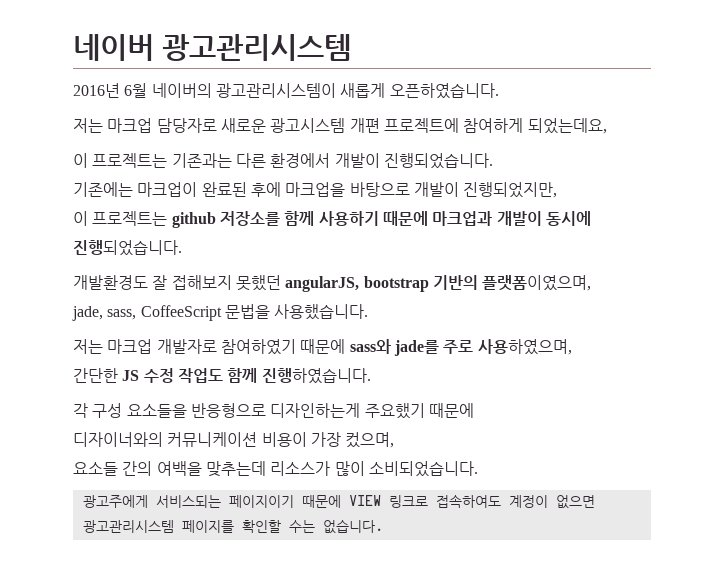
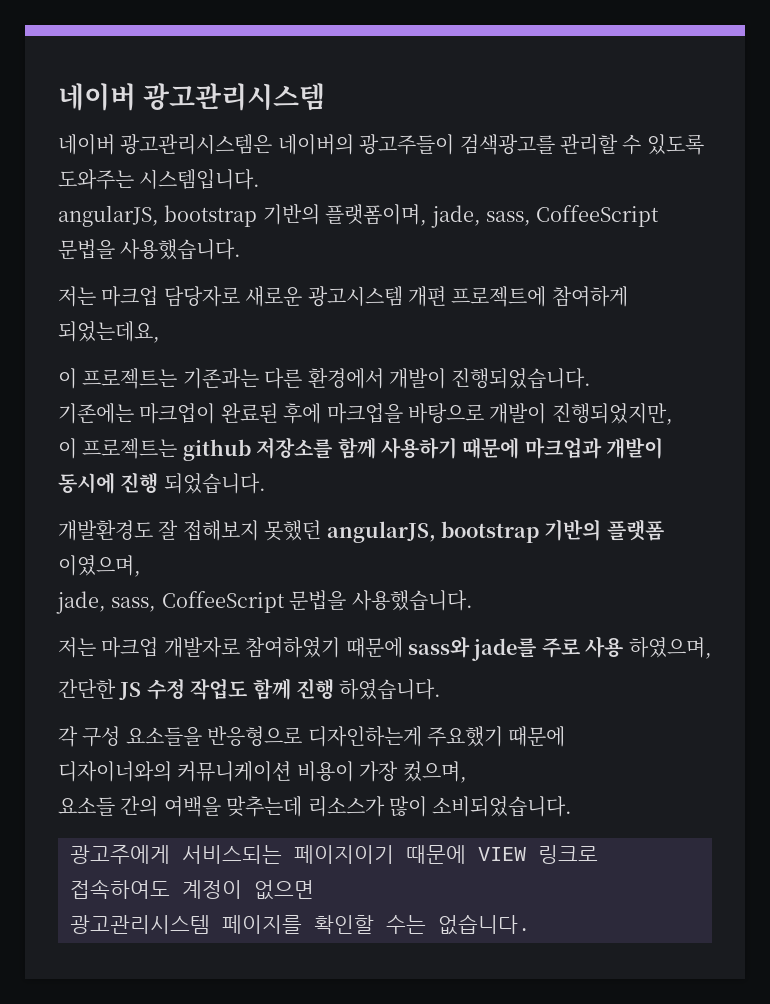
[73,83,499,99] 2016년 6월 네이버의 광고관리시스템이 새롭게 오픈하였습니다. -> [58,134,704,155] [58,169,261,190] [58,204,660,228] [58,239,242,260] 네이버 광고관리시스템은 네이버의 광고주들이 검색광고를 관리할 수 있도록 도와주는 시스템입니다. // angularJS, bootstrap 기반의 플랫폼이며, jade, sass, CoffeeScript 문법을 사용했습니다.
[73,240,182,256] 진행되었습니다. -> [120,472,266,494] 진행 되었습니다.
[482,275,592,291] 플랫폼이였으며, -> [606,519,664,541] [58,555,141,577] 플랫폼 이였으며,
[477,339,572,355] 사용하였으며, -> [585,636,712,659] 사용 하였으며,
[261,368,371,384] 진행하였습니다. -> [296,678,442,700] 진행 하였습니다.

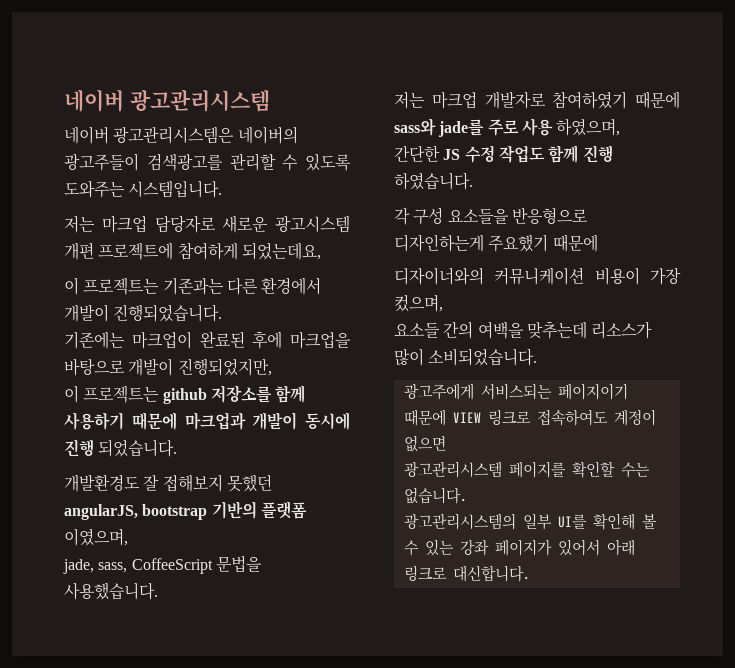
[58,204,660,228] [58,239,242,260] // angularJS, bootstrap 기반의 플랫폼이며, jade, sass, CoffeeScript 문법을 사용했습니다. -> (223, 189) none
(530, 924) none -> [403,513,657,530] [403,539,635,556] [403,565,530,582] // 광고관리시스템의 일부 UI를 확인해 볼 수 있는 강좌 페이지가 있어서 아래 링크로 대신합니다.

